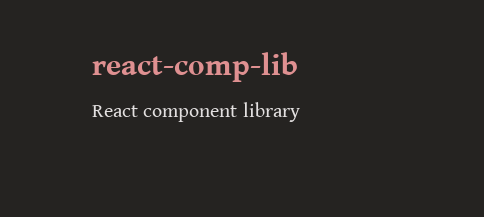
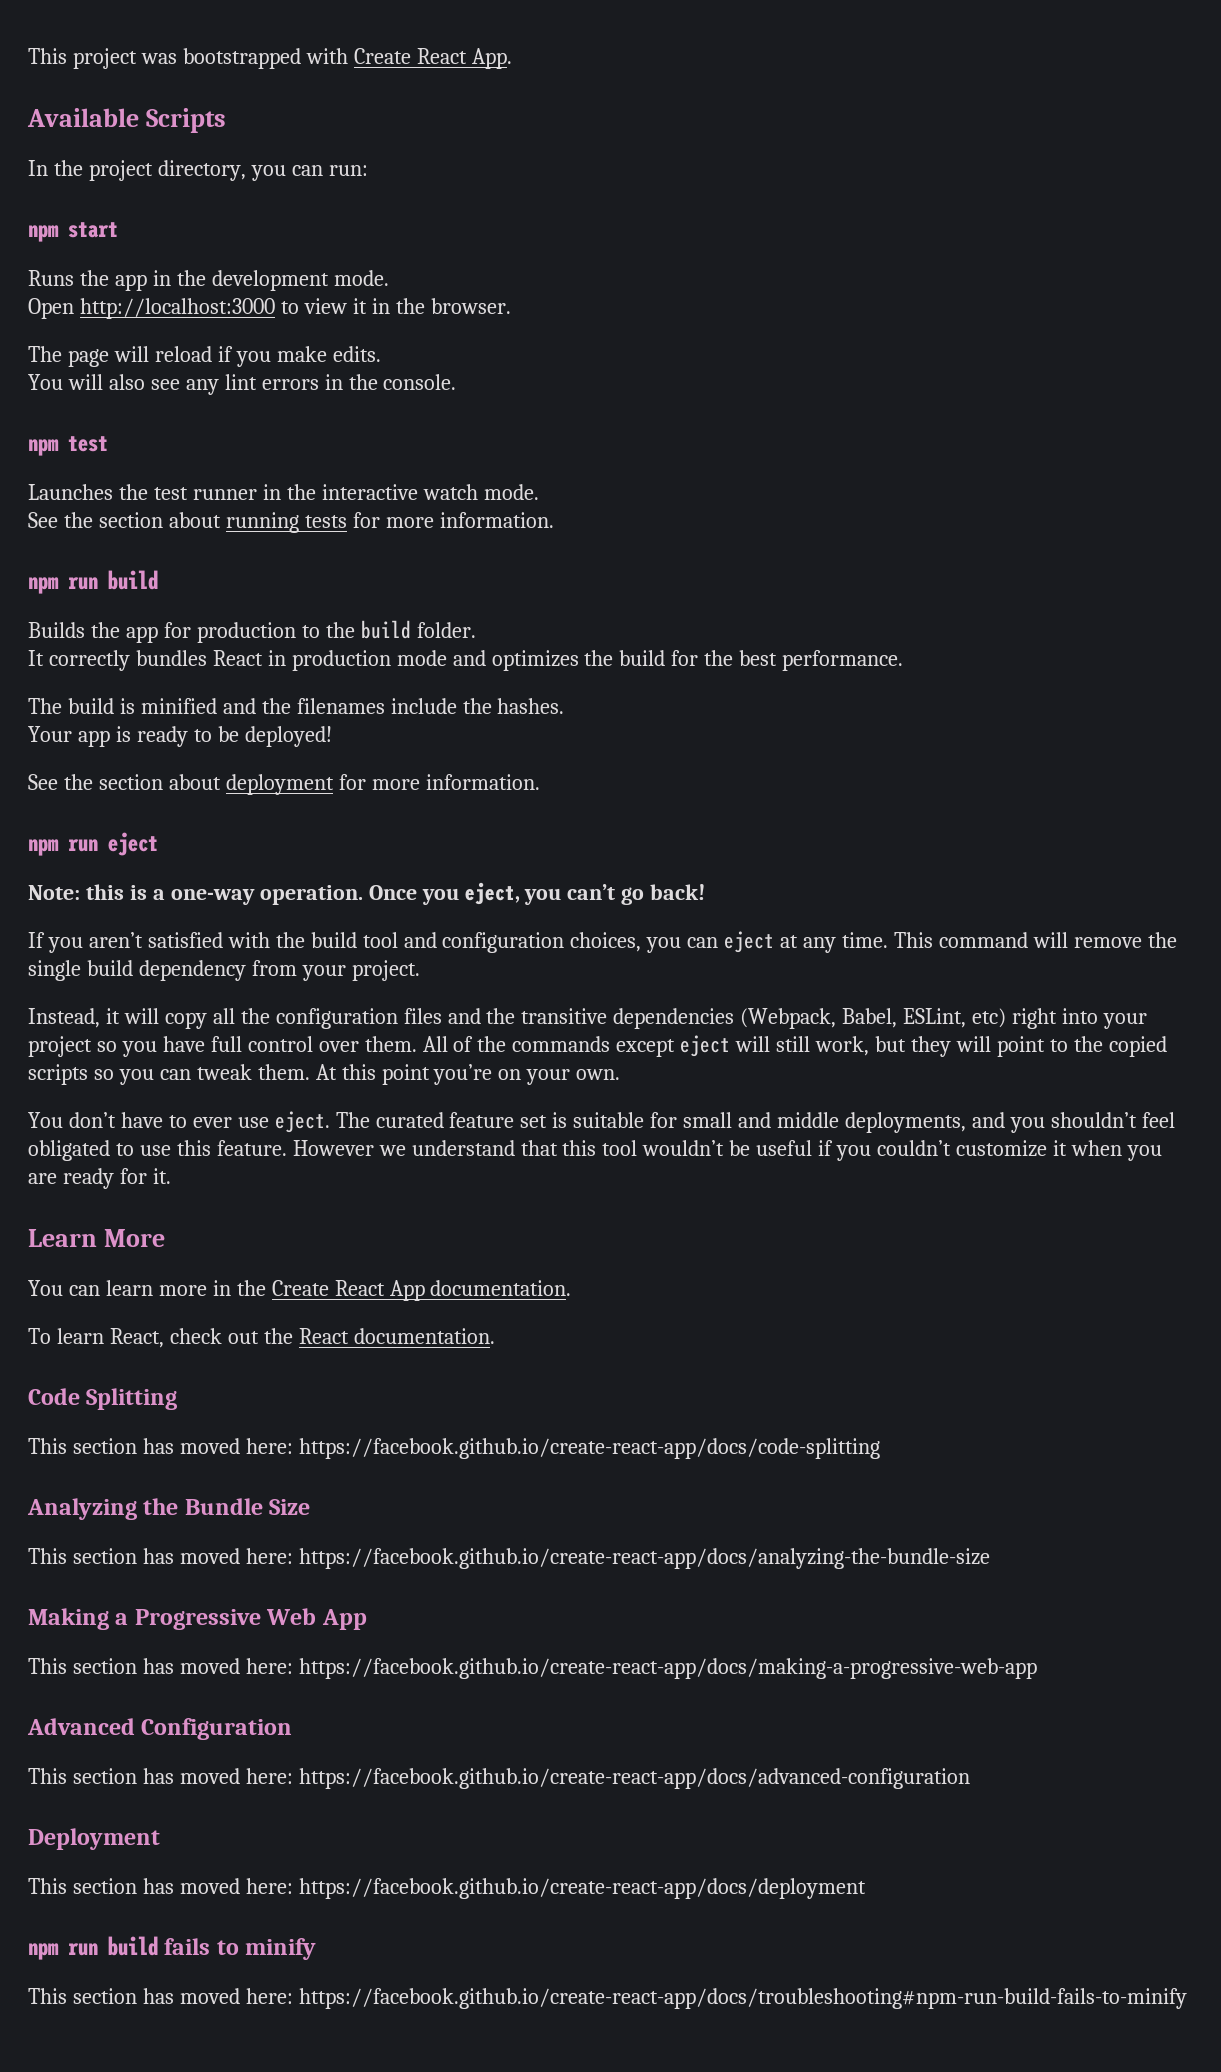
[92,52,298,82] [92,102,300,122] react-comp-lib // React component library -> [28,48,512,69] [27,108,226,133] [28,160,368,181] [28,222,118,242] [28,270,389,291] [28,298,511,319] [28,346,381,367] [28,374,457,395] [28,436,108,456] [28,484,539,500] [28,512,554,533] [28,570,158,594] [28,620,476,643] [28,650,904,671] [28,698,565,714] [28,726,332,747] [28,774,540,795] [28,832,158,856] [28,882,706,905] [28,931,1177,953] [28,960,420,981] [28,1008,1147,1029] [28,1035,1167,1057] [28,1064,621,1085] [28,1111,1175,1133] [28,1140,1162,1161] [28,1168,171,1189] [28,1229,165,1247] [28,1280,572,1301] [28,1328,495,1348] [28,1388,178,1410] [28,1438,880,1459] [27,1498,311,1520] [28,1548,990,1569] [28,1608,367,1630] [28,1658,1037,1679] [27,1718,293,1740] [28,1768,970,1789] [28,1828,160,1850] [28,1878,866,1899] [28,1936,317,1960] [28,1988,1187,2009] This project was bootstrapped with Create React App. // Available Scripts // In the project directory, you can run: // npm start // Runs the app in the development mode. // Open http://localhost:3000 to view it in the browser. // The page will reload if you make edits. // You will also see any lint errors in the console. // npm test // Launches the test runner in the interactive watch mode. // See the section about running tests for more information. // npm run build // Builds the app for production to the build folder. // It correctly bundles React in production mode and optimizes the build for the best performance. // The build is minified and the filenames include the hashes. // Your app is ready to be deployed! // See the section about deployment for more information. // npm run eject // Note: this is a one-way operation. Once you eject, you can’t go back! // If you aren’t satisfied with the build tool and configuration choices, you can eject at any time. This command will remove the single build dependency from your project. // Instead, it will copy all the configuration files and the transitive dependencies (Webpack, Babel, ESLint, etc) right into your project so you have full control over them. All of the commands except eject will still work, but they will point to the copied scripts so you can tweak them. At this point you’re on your own. // You don’t have to ever use eject. The curated feature set is suitable for small and middle deployments, and you shouldn’t feel obligated to use this feature. However we understand that this tool wouldn’t be useful if you couldn’t customize it when you are ready for it. // Learn More // You can learn more in the Create React App documentation. // To learn React, check out the React documentation. // Code Splitting // This section has moved here: https://facebook.github.io/create-react-app/docs/code-splitting // Analyzing the Bundle Size // This section has moved here: https://facebook.github.io/create-react-app/docs/analyzing-the-bundle-size // Making a Progressive Web App // This section has moved here: https://facebook.github.io/create-react-app/docs/making-a-progressive-web-app // Advanced Configuration // This section has moved here: https://facebook.github.io/create-react-app/docs/advanced-configuration // Deployment // This section has moved here: https://facebook.github.io/create-react-app/docs/deployment // npm run build fails to minify // This section has moved here: https://facebook.github.io/create-react-app/docs/troubleshooting#npm-run-build-fails-to-minify

